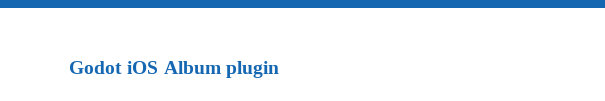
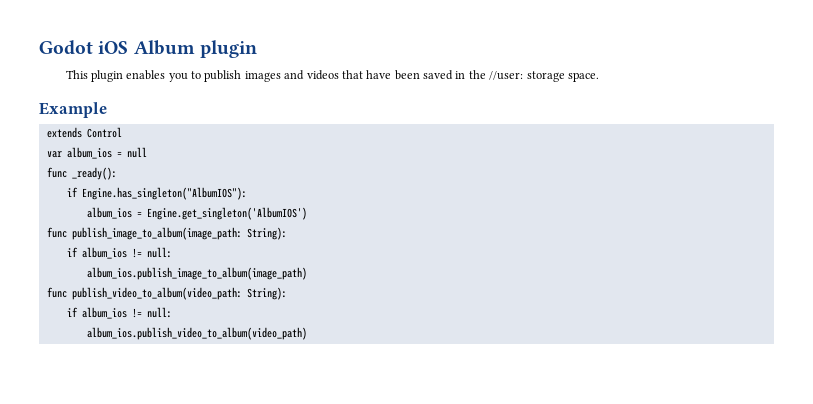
(279, 69) none -> [65,70,599,82] [39,102,107,118] [46,127,122,138] [46,147,147,159] [46,167,117,180] [66,187,247,200] [86,207,307,220] [46,227,287,240] [66,247,172,259] [86,267,307,280] [46,287,287,300] [66,307,172,319] [86,327,307,340] // This plugin enables you to publish images and videos that have been saved in the //user: storage space. // Example // extends Control // var album_ios = null // func _ready(): // if Engine.has_singleton("AlbumIOS"): // album_ios = Engine.get_singleton('AlbumIOS') // func publish_image_to_album(image_path: String): // if album_ios != null: // album_ios.publish_image_to_album(image_path) // func publish_video_to_album(video_path: String): // if album_ios != null: // album_ios.publish_video_to_album(video_path)

